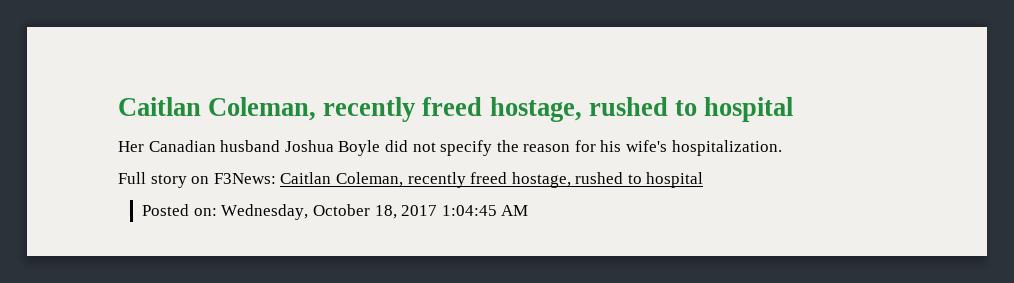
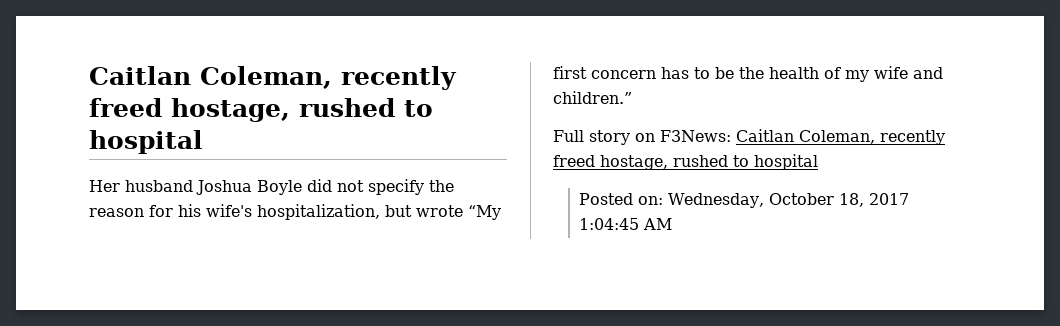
[148,140,216,152] Canadian -> (120, 186) none
[671,140,782,156] hospitalization. -> [257,204,501,220] [553,66,943,82] [553,91,632,104] hospitalization, but wrote “My first concern has to be the health of my wife and children.”

